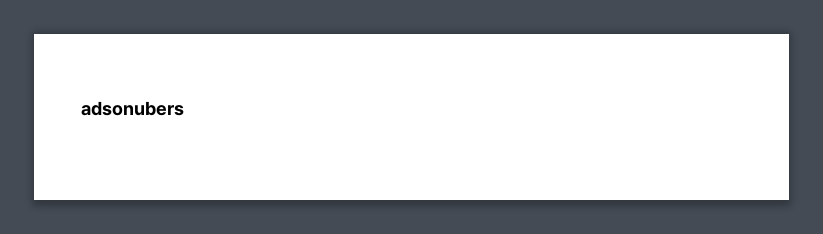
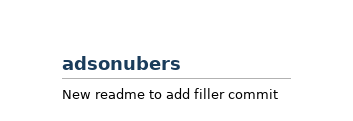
(184, 108) none -> [62,88,278,99] // New readme to add filler commit

